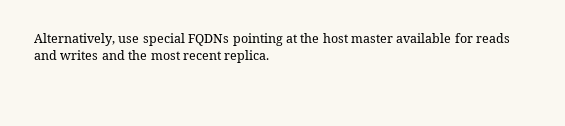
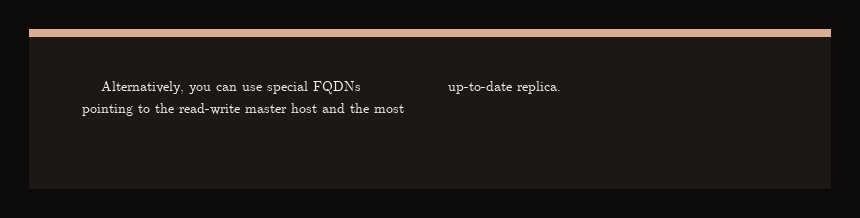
(115, 39) none -> [189,85,238,94] you can
[285,33,511,43] [34,50,99,60] at the host master available for reads and writes -> [138,103,317,115] to the read-write master host
[182,51,222,60] recent -> [448,81,512,94] up-to-date

